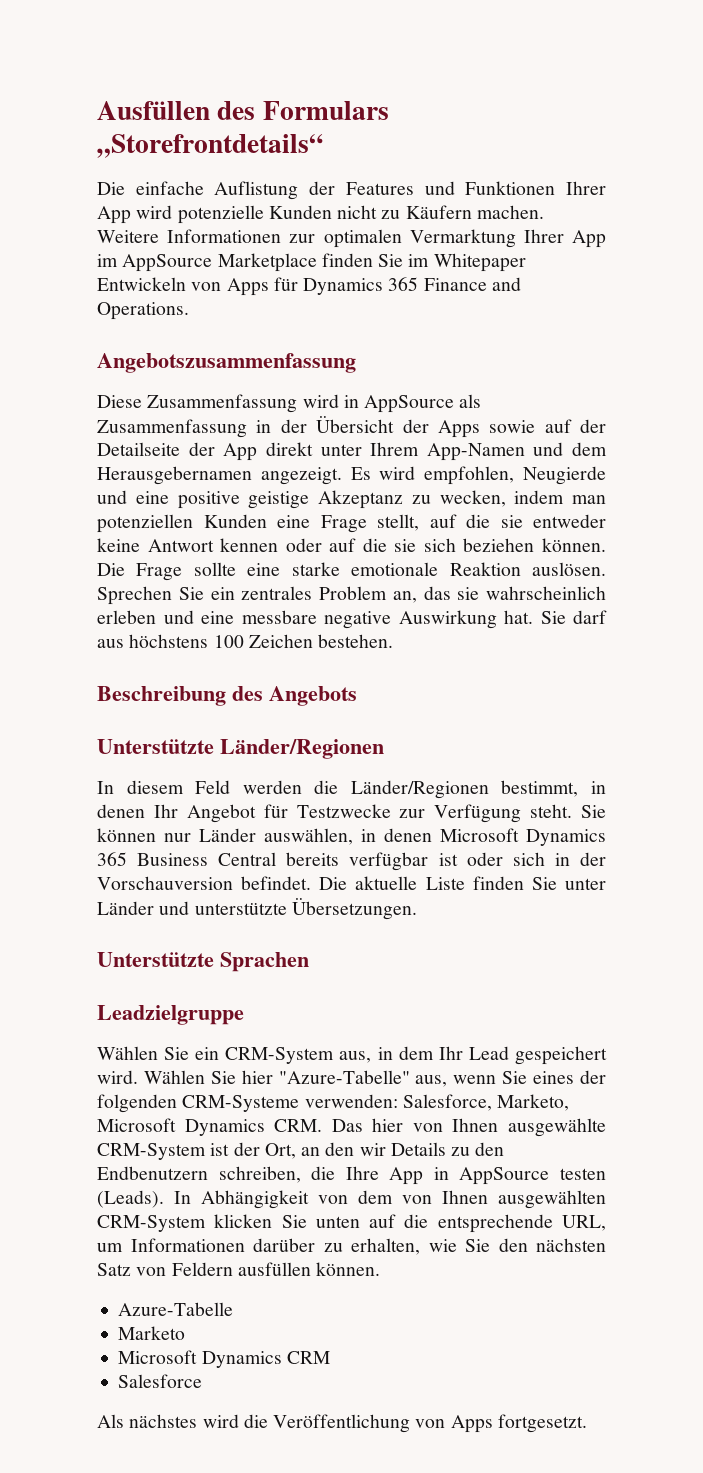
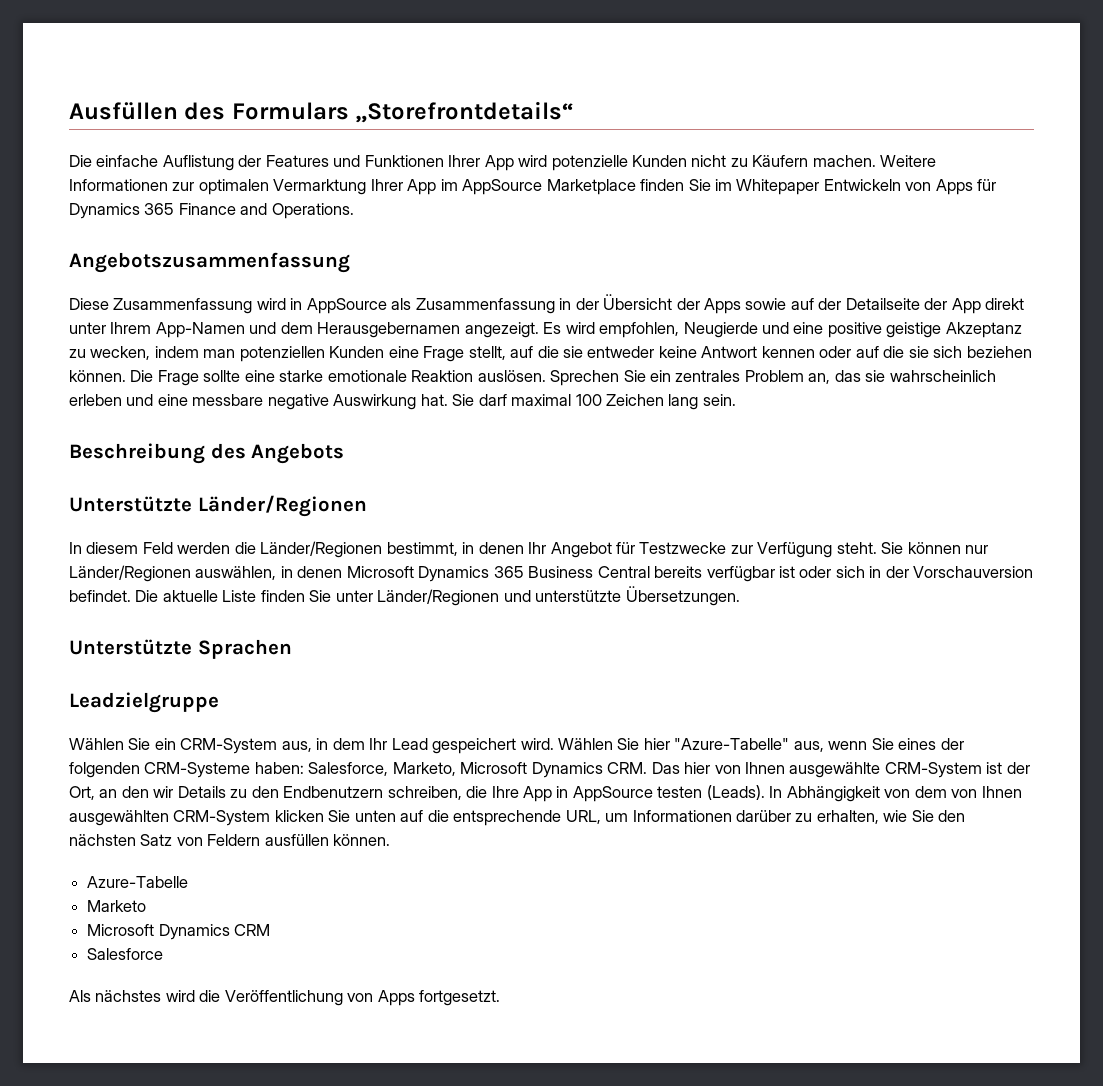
[97,634,394,648] aus höchstens 100 Zeichen bestehen. -> [511,394,736,410] maximal 100 Zeichen lang sein.
[199,828,256,842] Länder -> [69,565,191,582] Länder/Regionen
[97,901,154,915] Länder -> [377,589,500,606] Länder/Regionen
[304,1094,398,1108] verwenden: -> [254,762,304,774] haben:

